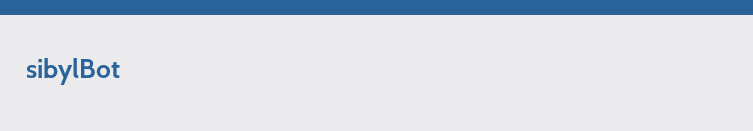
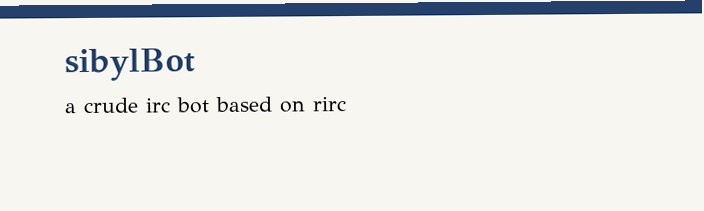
(120, 71) none -> [64,96,347,114] // a crude irc bot based on rirc

